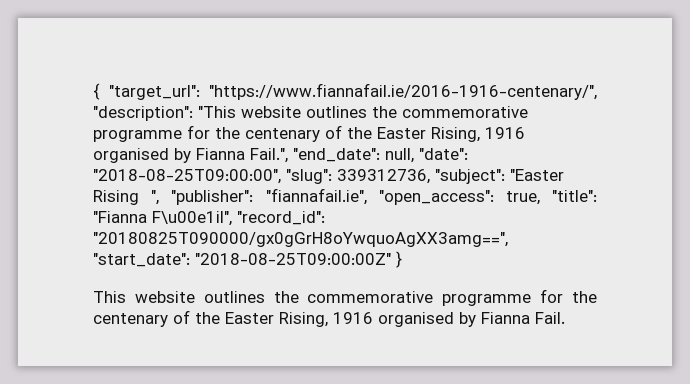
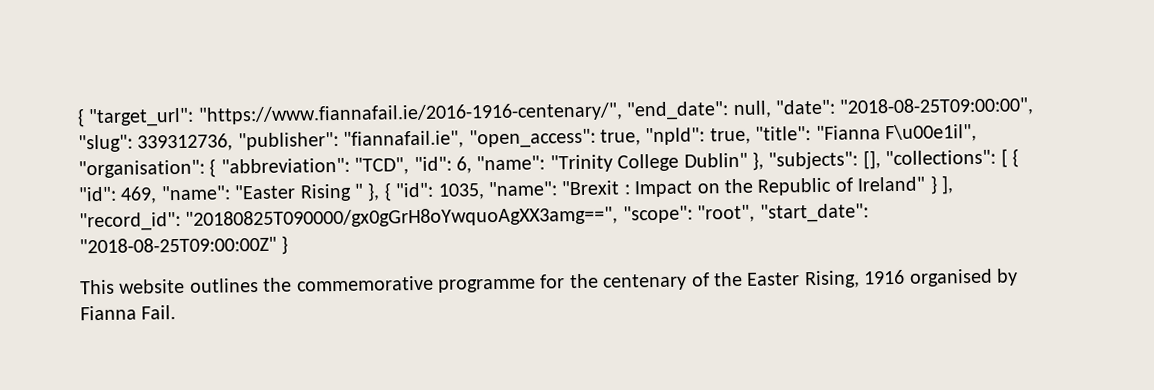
[93,106,528,121] [93,125,525,142] [93,148,288,163] "description": "This website outlines the commemorative programme for the centenary of the Easter Rising, 1916 organised by Fianna Fail.", -> (623, 113) none
[435,169,564,184] [93,190,160,205] "subject": "Easter Rising ", -> (234, 142) none
(540, 198) none -> [645,127,751,146] "npld": true,
[237,211,325,225] [93,232,508,247] "record_id": "20180825T090000/gx0gGrH8oYwquoAgXX3amg==", -> [78,148,1019,179] [78,175,954,204] [79,204,756,232] "organisation": { "abbreviation": "TCD", "id": 6, "name": "Trinity College Dublin" }, "subjects": [], "collections": [ { "id": 469, "name": "Easter Rising " }, { "id": 1035, "name": "Brexit : Impact on the Republic of Ireland" } ], "record_id": "20180825T090000/gx0gGrH8oYwquoAgXX3amg==", "scope": "root",

